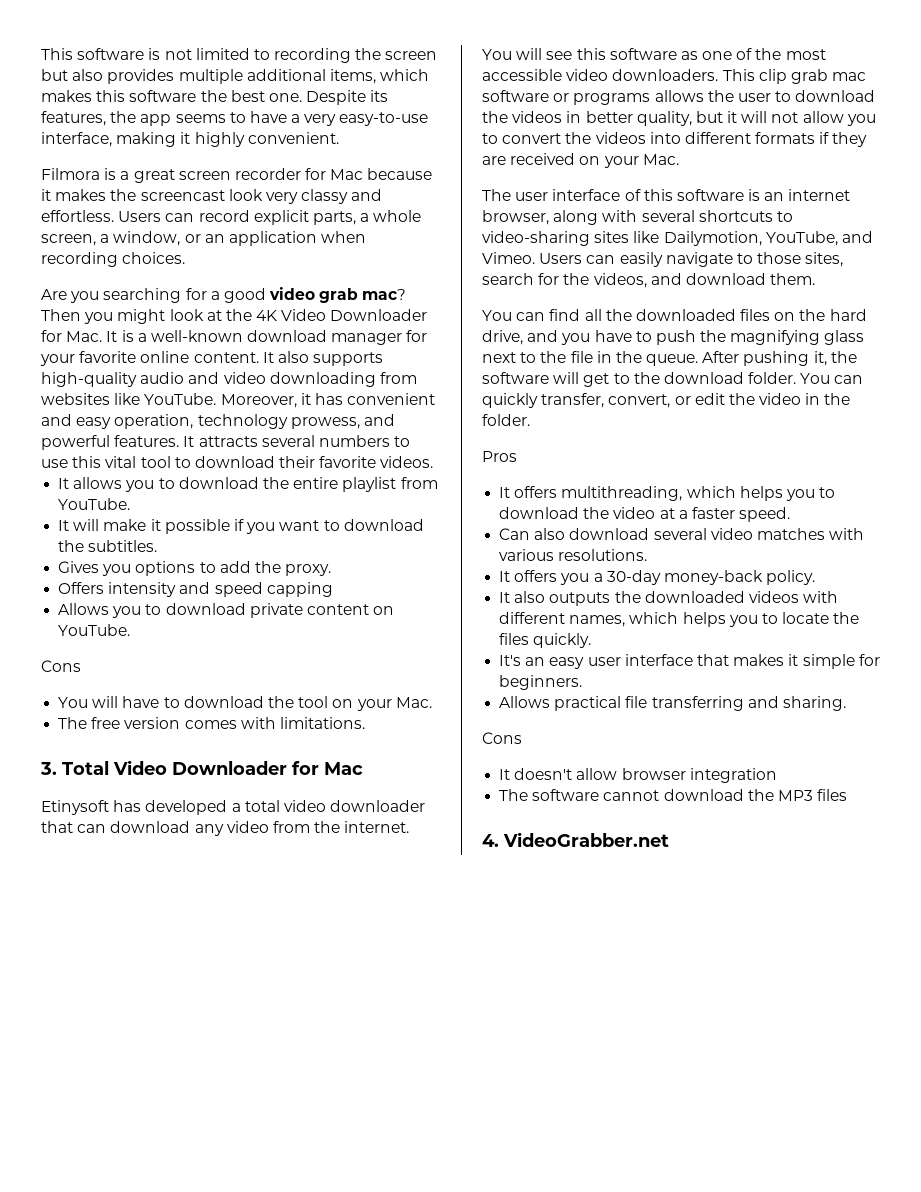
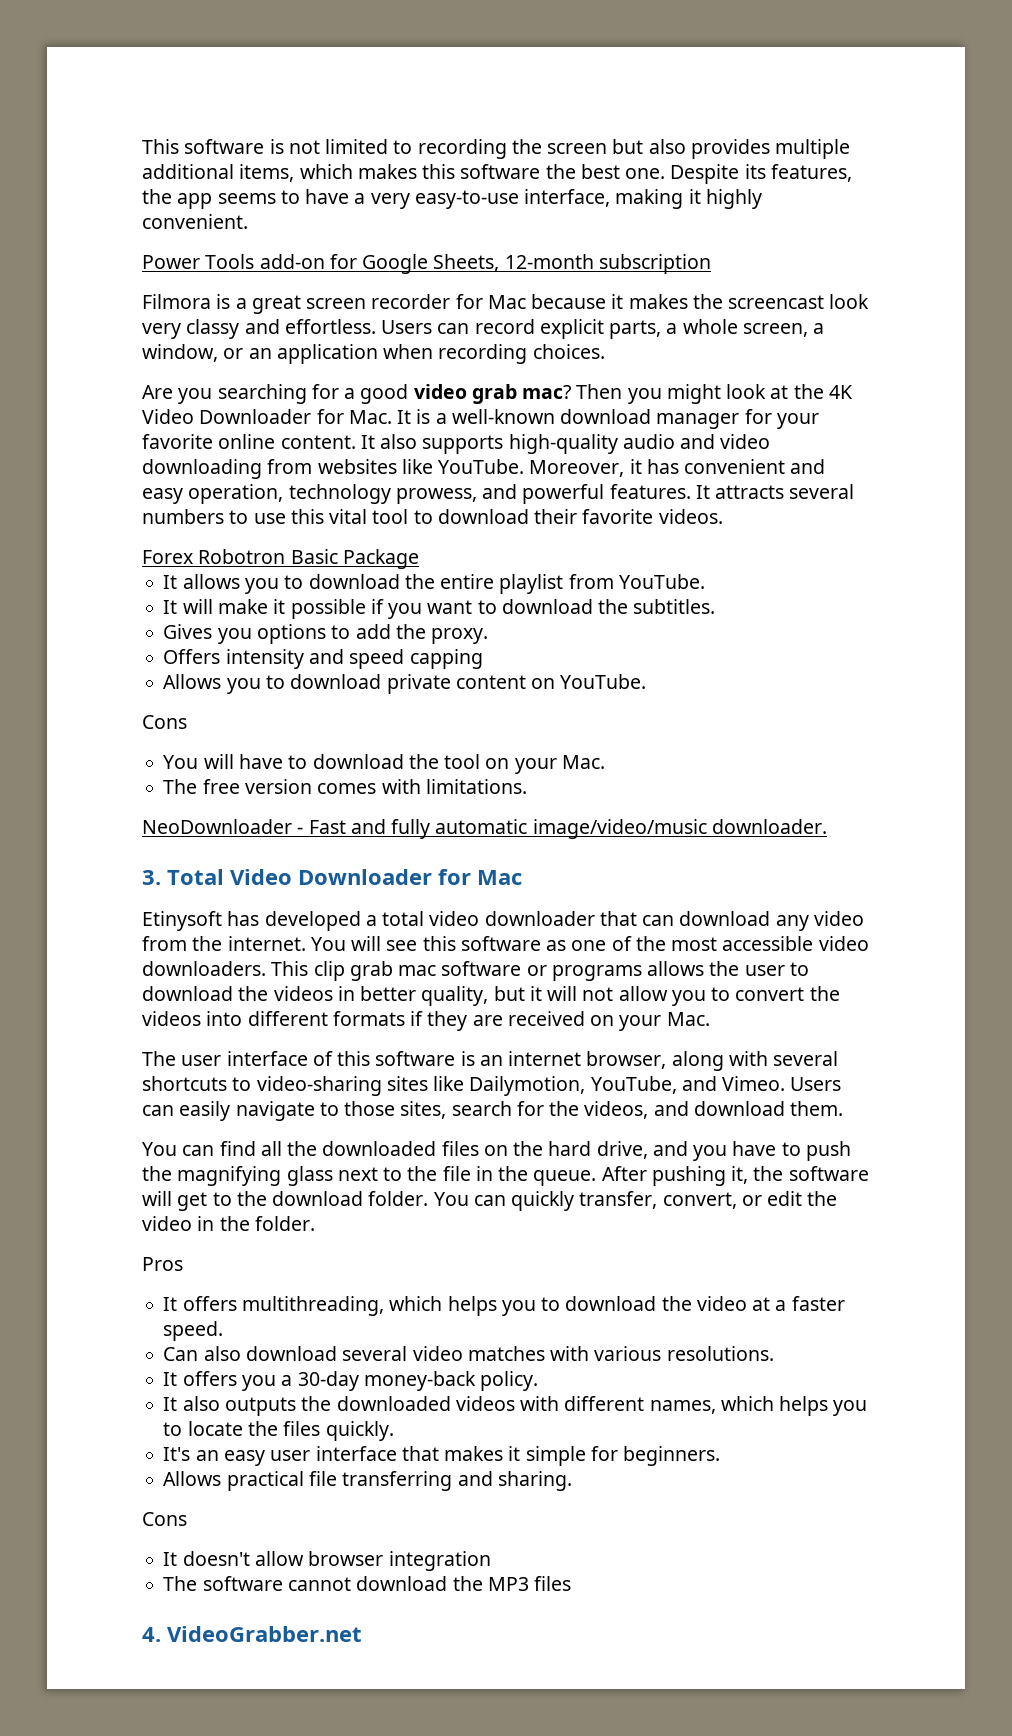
(339, 138) none -> [142,254,711,274] // Power Tools add-on for Google Sheets, 12-month subscription
(434, 462) none -> [142,549,419,569] // Forex Robotron Basic Package
(365, 723) none -> [142,819,827,839] // NeoDownloader - Fast and fully automatic image/video/music downloader.

